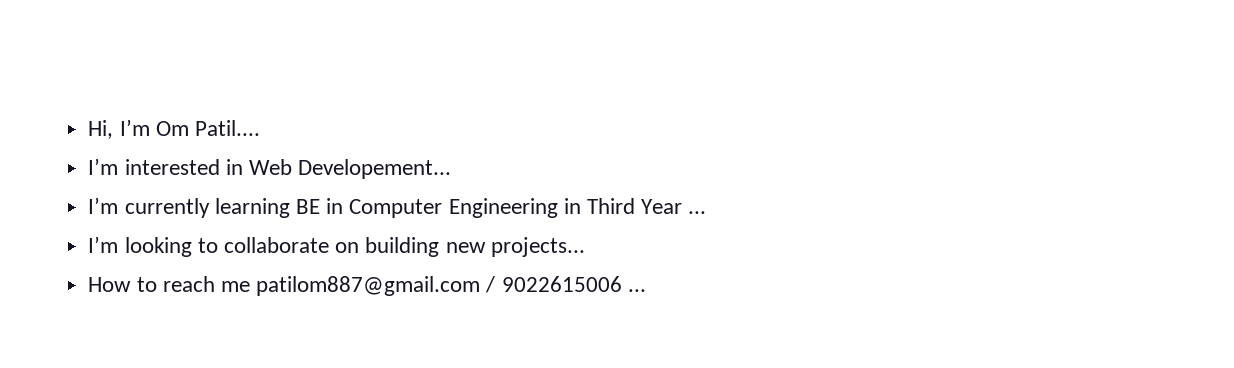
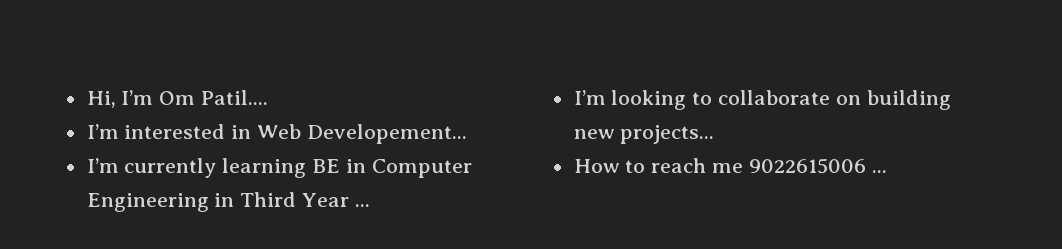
[256,276,496,296] patilom887@gmail.com / -> (744, 168) none

